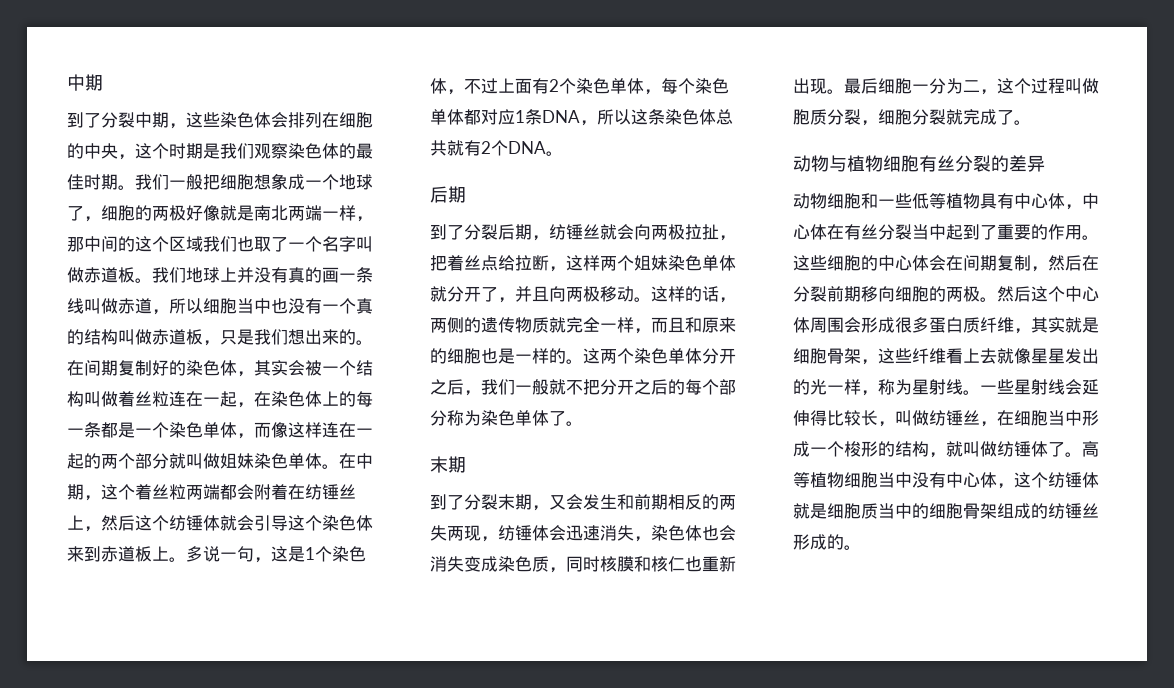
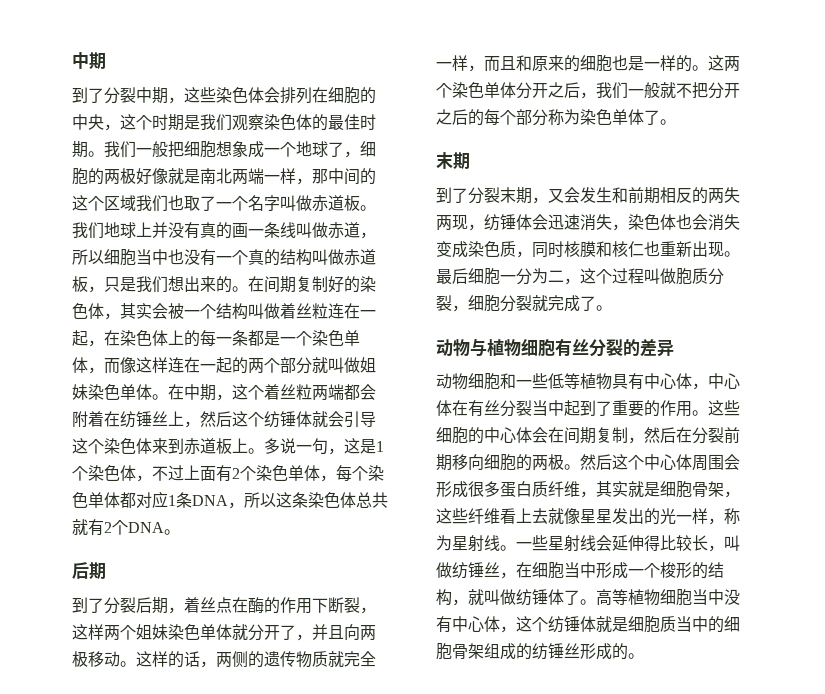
[549,224,736,241] [430,255,549,271] 纺锤丝就会向两极拉扯，把着丝点给拉断 -> [184,597,360,614] 着丝点在酶的作用下断裂

